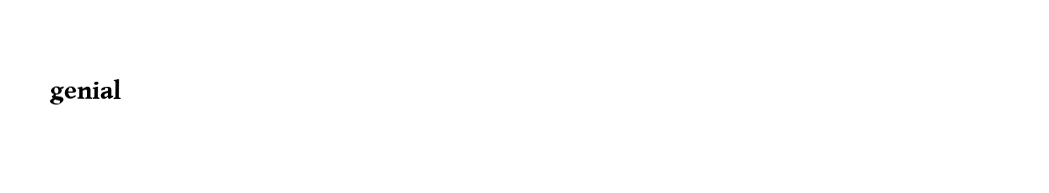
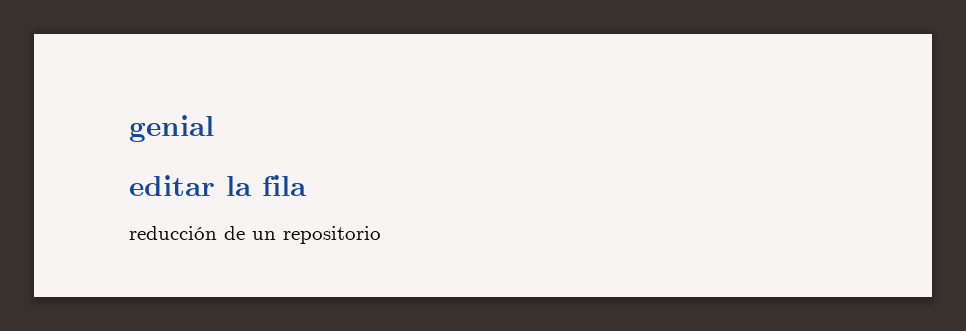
(122, 91) none -> [129,175,307,196] [129,226,381,244] // editar la fila // reducción de un repositorio

